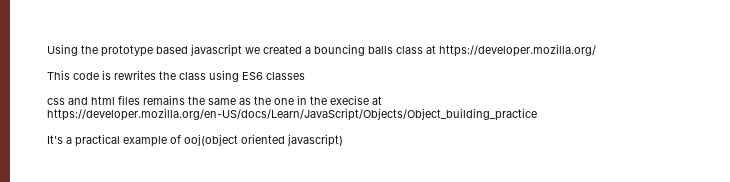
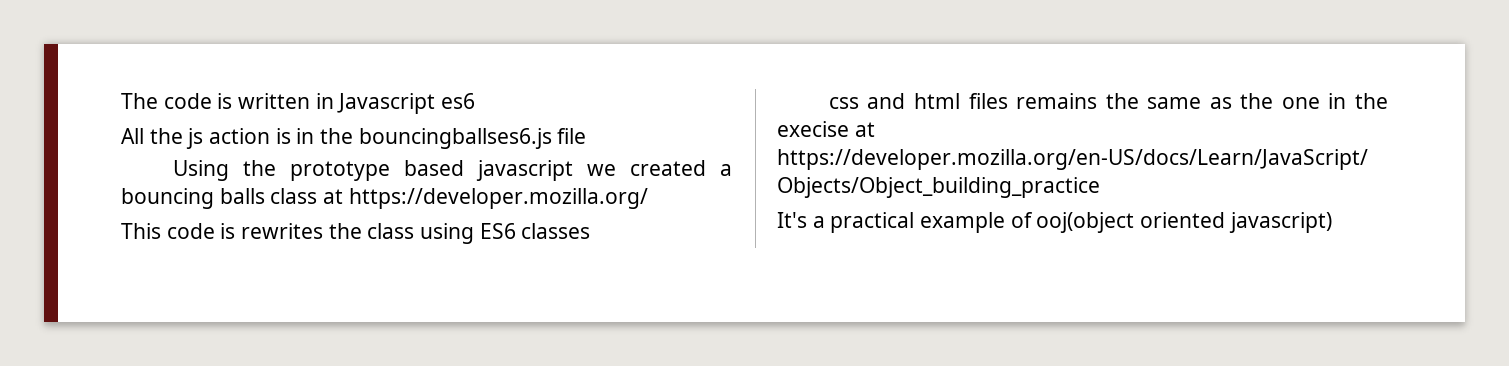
(47, 50) none -> [121,93,476,114] [121,128,587,149] The code is written in Javascript es6 // All the js action is in the bouncingballses6.js file //

